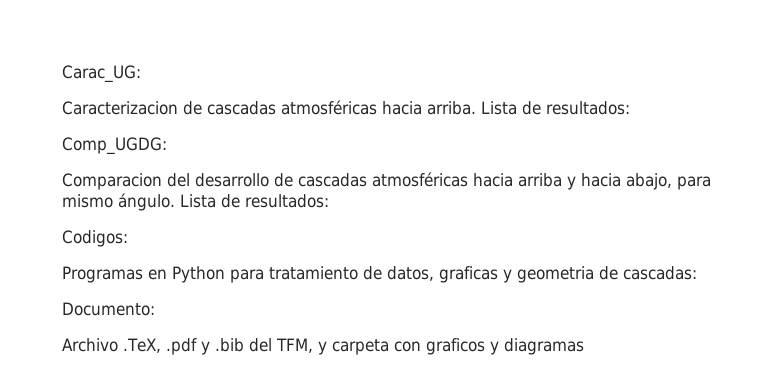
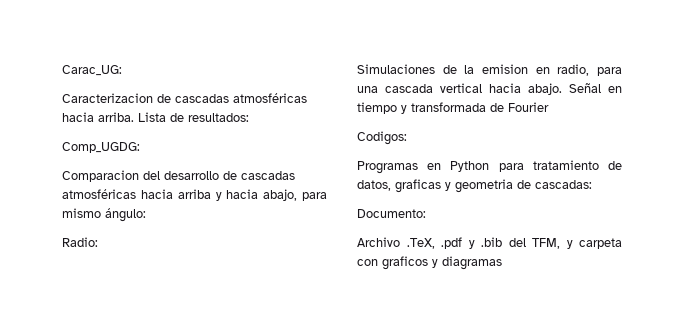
[118,193,329,211] ángulo. Lista de resultados: -> [105,208,146,222] [62,237,98,247] [357,64,622,76] [357,83,622,95] [357,102,549,114] ángulo: // Radio: // Simulaciones de la emision en radio, para una cascada vertical hacia abajo. Señal en tiempo y transformada de Fourier

